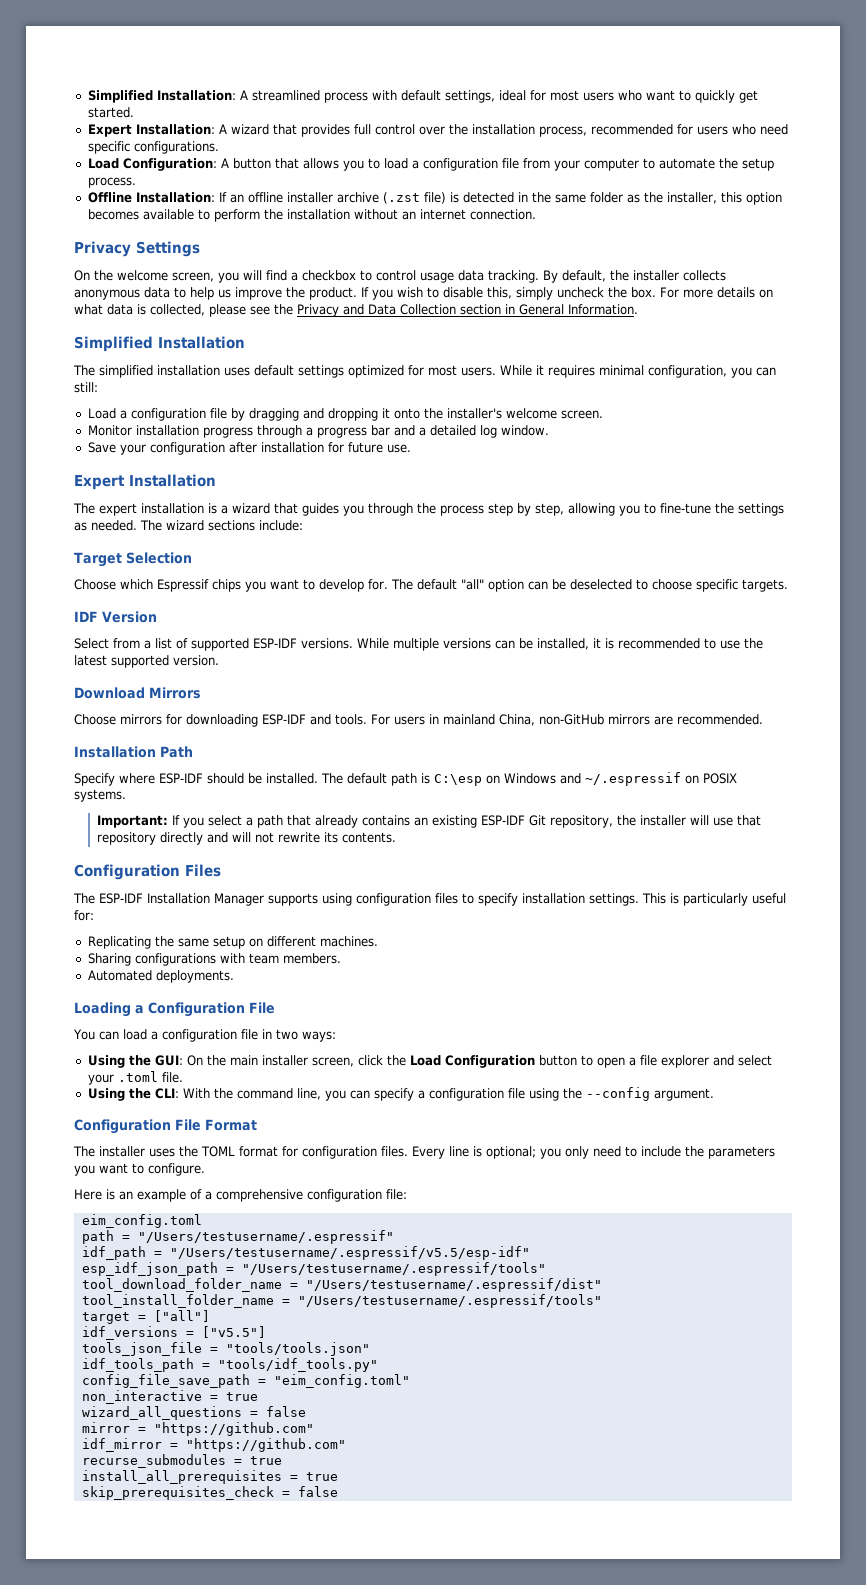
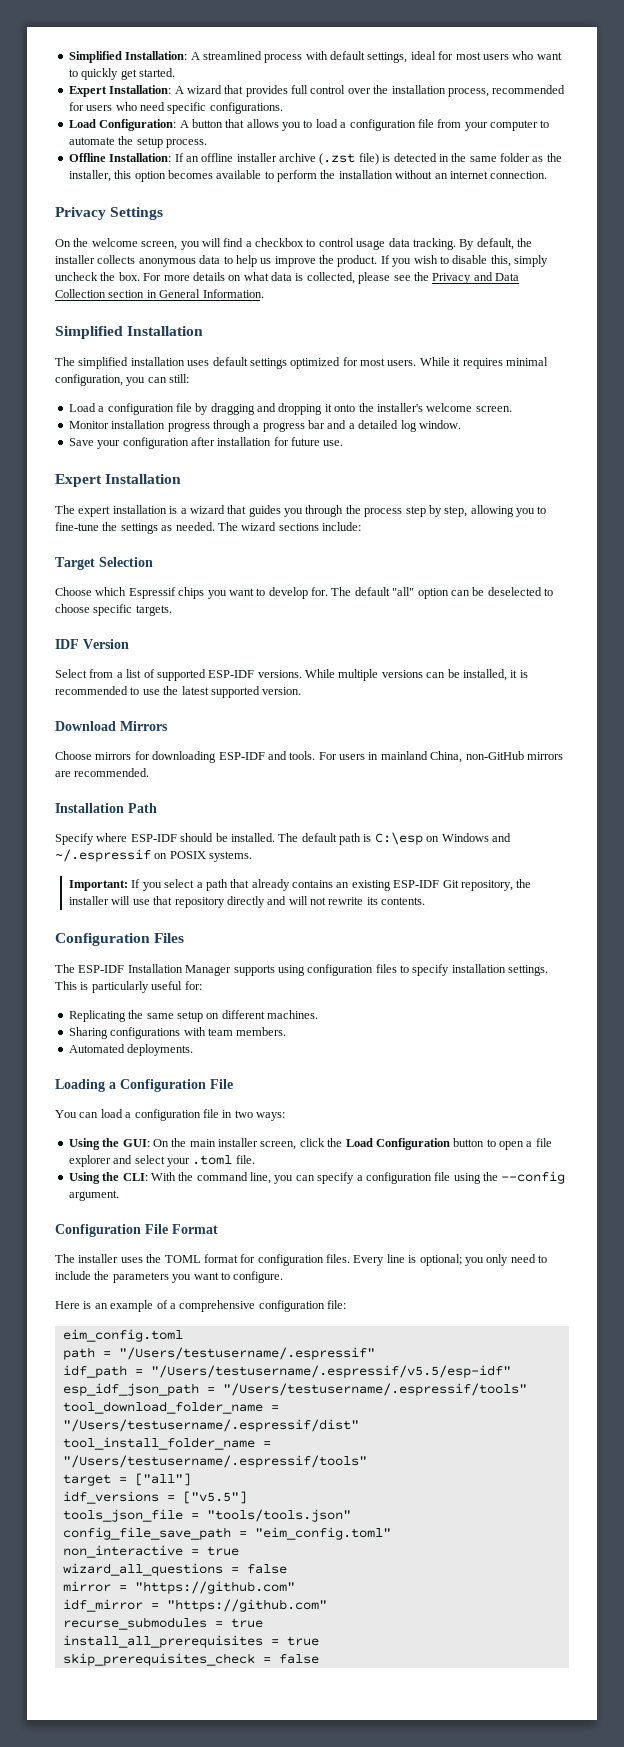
[81,1358,378,1372] // idf_tools_path = "tools/idf_tools.py" -> (351, 1515) none

